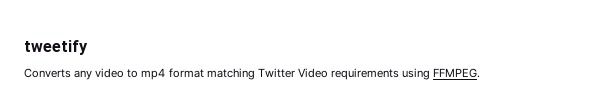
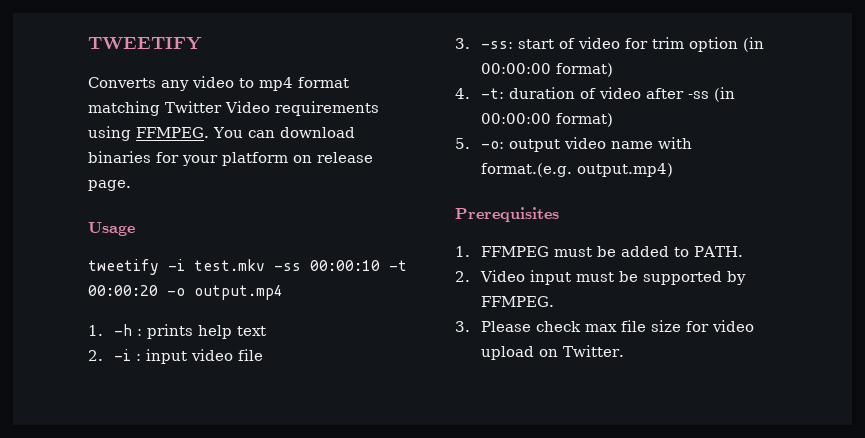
[24,40,88,55] tweetify -> [88,37,202,50] TWEETIFY
(481, 73) none -> [213,127,355,138] [88,151,373,166] [88,180,131,191] [88,222,135,236] [88,259,407,275] [88,285,283,300] [88,324,266,339] [88,349,263,364] [455,37,764,52] [480,63,613,77] [455,87,735,102] [480,113,613,127] [455,137,692,152] [480,163,673,177] [455,207,559,222] [455,246,743,257] [455,270,746,285] [480,296,554,307] [455,320,754,332] [480,345,624,360] You can download binaries for your platform on release page. // Usage // tweetify -i test.mkv -ss 00:00:10 -t 00:00:20 -o output.mp4 // 1. -h : prints help text // 2. -i : input video file // 3. -ss: start of video for trim option (in 00:00:00 format) // 4. -t: duration of video after -ss (in 00:00:00 format) // 5. -o: output video name with format.(e.g. output.mp4) // Prerequisites // 1. FFMPEG must be added to PATH. // 2. Video input must be supported by FFMPEG. // 3. Please check max file size for video upload on Twitter.

